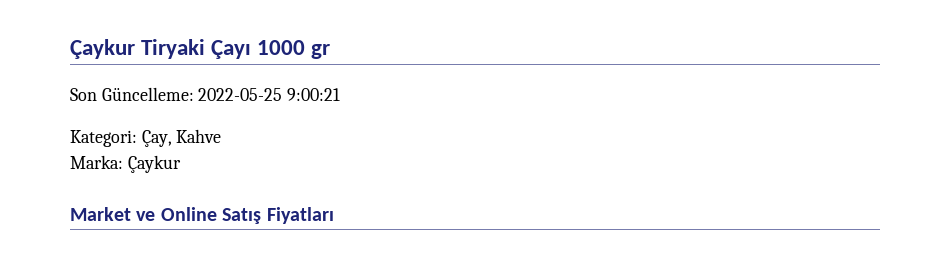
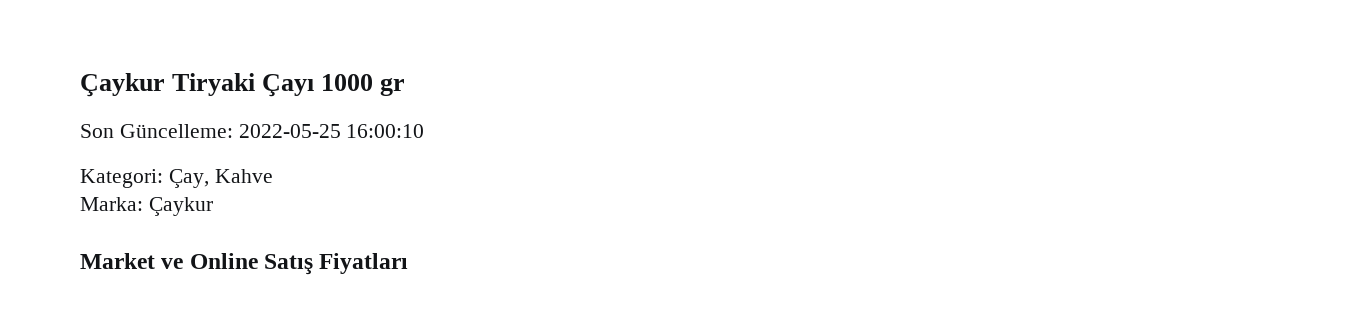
[287,88,341,101] 9:00:21 -> [346,124,425,138] 16:00:10

